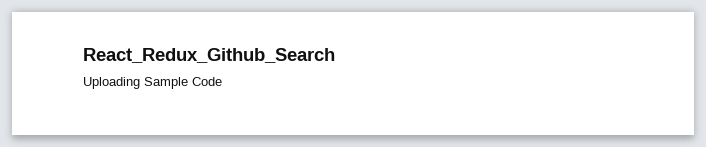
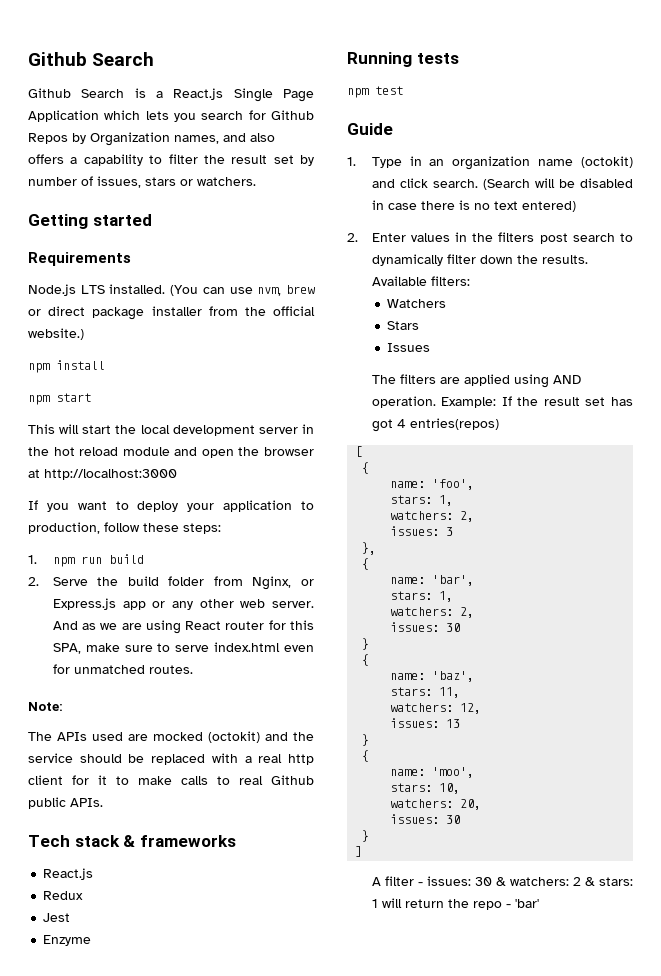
[83,48,335,63] [83,77,222,89] React_Redux_Github_Search // Uploading Sample Code -> [28,52,155,66] [28,88,314,102] [28,110,314,122] [28,132,275,146] [28,154,314,166] [28,176,256,188] [28,214,152,229] [28,252,131,266] [28,284,316,296] [28,306,315,320] [28,328,84,340] [28,360,105,373] [28,393,91,405] [28,424,314,436] [28,447,315,458] [28,469,177,480] [28,500,314,512] [28,522,221,534] [28,554,144,567] [28,576,314,590] [52,598,314,610] [52,620,314,634] [52,642,314,654] [52,664,193,674] [28,702,63,711] [28,731,314,743] [28,753,314,765] [28,775,314,785] [28,797,103,809] [28,835,236,847] [43,868,94,880] [43,891,84,900] [43,913,71,922] [43,935,92,946] [347,52,459,67] [347,86,403,98] [347,123,393,135] [347,156,633,170] [371,178,633,190] [371,200,576,212] [347,232,633,244] [371,254,588,266] [371,276,470,286] [387,299,447,308] [387,321,420,330] [387,343,431,352] [371,374,581,388] [371,396,633,408] [371,418,499,432] [355,446,363,457] [362,462,370,474] [390,479,475,490] [390,495,454,506] [390,511,475,522] [390,526,454,536] [362,542,377,555] [362,558,370,570] [390,575,475,586] [390,591,454,602] [390,607,475,618] [390,622,461,632] [362,638,370,650] [362,654,370,666] [390,671,475,682] [390,687,461,698] [390,703,482,714] [390,718,461,728] [362,734,370,746] [362,750,370,762] [390,767,475,778] [390,783,461,794] [390,799,482,810] [390,814,461,824] [362,830,370,842] [355,846,363,857] [371,876,633,886] [371,898,539,910] Github Search // Github Search is a React.js Single Page Application which lets you search for Github Repos by Organization names, and also offers a capability to filter the result set by number of issues, stars or watchers. // Getting started // Requirements // Node.js LTS installed. (You can use nvm, brew or direct package installer from the official website.) // npm install // npm start // This will start the local development server in the hot reload module and open the browser at http://localhost:3000 // If you want to deploy your application to production, follow these steps: // 1. npm run build // 2. Serve the build folder from Nginx, or Express.js app or any other web server. And as we are using React router for this SPA, make sure to serve index.html even for unmatched routes. // Note: // The APIs used are mocked (octokit) and the service should be replaced with a real http client for it to make calls to real Github public APIs. // Tech stack & frameworks // React.js // Redux // Jest // Enzyme // Running tests // npm test // Guide // 1. Type in an organization name (octokit) and click search. (Search will be disabled in case there is no text entered) // 2. Enter values in the filters post search to dynamically filter down the results. Available filters: // Watchers // Stars // Issues // The filters are applied using AND operation. Example: If the result set has got 4 entries(repos) // [ // { // name: 'foo', // stars: 1, // watchers: 2, // issues: 3 // }, // { // name: 'bar', // stars: 1, // watchers: 2, // issues: 30 // } // { // name: 'baz', // stars: 11, // watchers: 12, // issues: 13 // } // { // name: 'moo', // stars: 10, // watchers: 20, // issues: 30 // } // ] // A filter - issues: 30 & watchers: 2 & stars: 1 will return the repo - 'bar'

